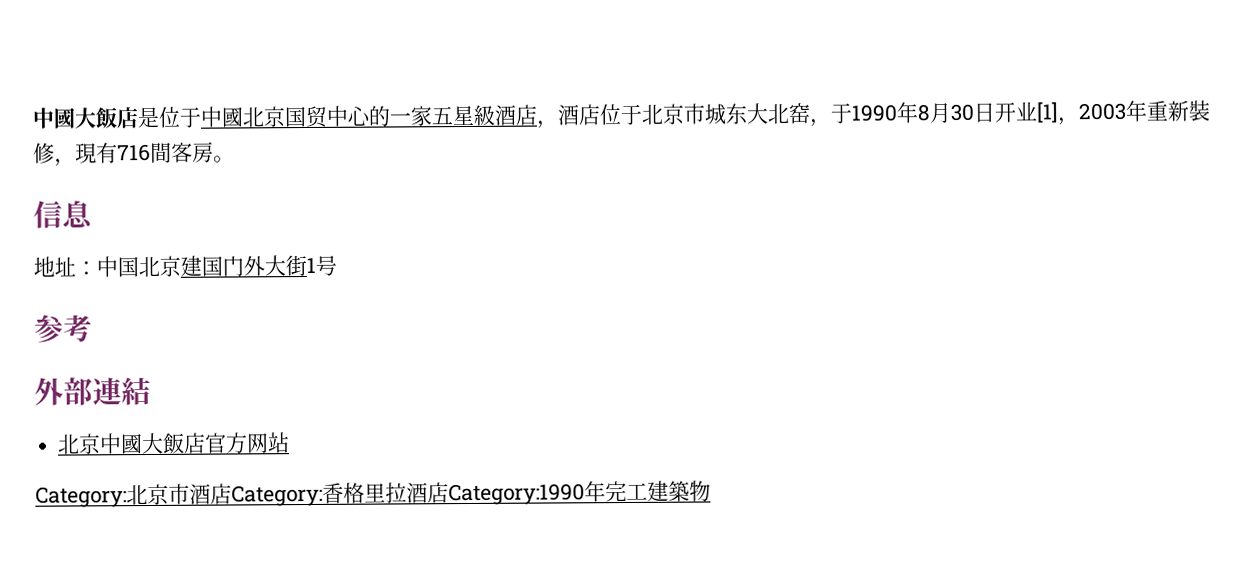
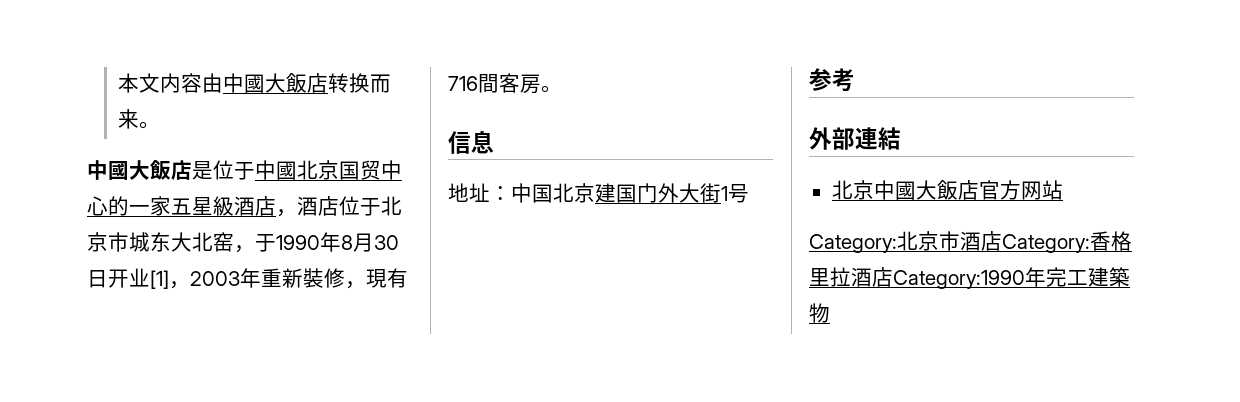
(32, 118) none -> [118,73,392,93] [118,109,161,129] 本文内容由中國大飯店转换而来。 //

